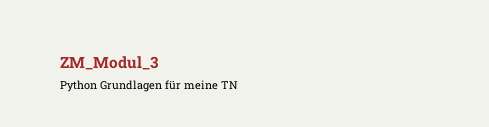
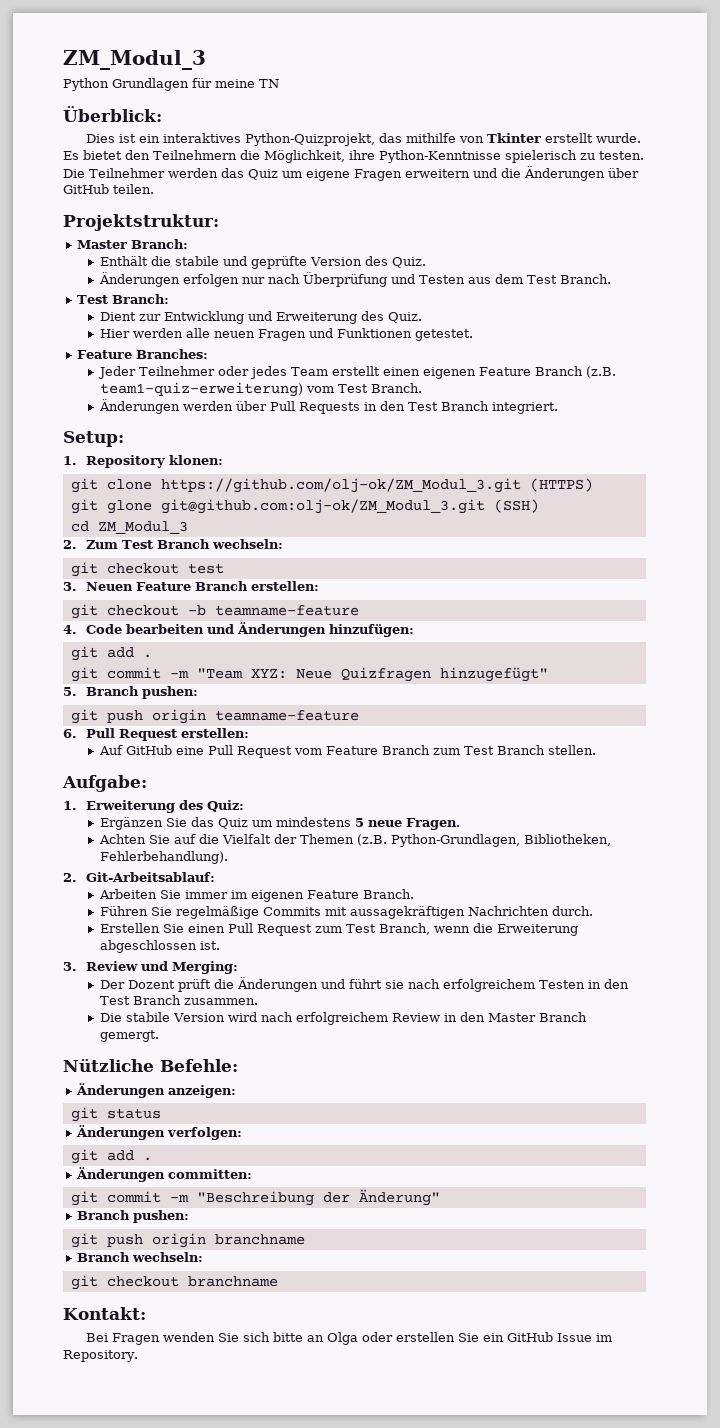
(238, 85) none -> [63,106,162,122] [85,133,641,146] [63,150,644,163] [63,166,639,181] [63,184,154,194] [63,214,219,231] [76,239,188,249] [99,256,426,269] [98,272,611,287] [76,294,169,304] [99,311,422,324] [99,328,473,341] [76,349,208,359] [97,366,616,379] [99,382,422,397] [98,399,558,414] [63,431,124,447] [63,455,223,468] [70,478,593,493] [70,499,539,514] [70,521,188,534] [63,539,283,549] [70,562,224,577] [63,581,319,591] [70,604,359,619] [63,622,414,637] [70,646,152,661] [70,667,548,682] [63,686,198,699] [70,709,359,724] [63,728,249,741] [98,745,596,758] [62,775,147,792] [63,800,244,813] [99,817,460,830] [98,834,611,847] [99,851,228,864] [63,872,215,882] [98,889,414,902] [99,906,593,919] [99,923,578,936] [99,940,220,953] [63,961,238,974] [99,977,629,992] [99,995,258,1005] [99,1012,587,1025] [99,1030,159,1042] [63,1059,238,1072] [75,1083,236,1098] [70,1107,161,1122] [75,1125,242,1140] [70,1149,152,1164] [75,1167,252,1182] [70,1189,440,1206] [76,1210,189,1223] [70,1233,305,1248] [76,1252,203,1262] [70,1275,278,1290] [63,1307,146,1320] [85,1332,612,1345] [63,1350,138,1362] // Überblick: // Dies ist ein interaktives Python-Quizprojekt, das mithilfe von Tkinter erstellt wurde. Es bietet den Teilnehmern die Möglichkeit, ihre Python-Kenntnisse spielerisch zu testen. Die Teilnehmer werden das Quiz um eigene Fragen erweitern und die Änderungen über GitHub teilen. // Projektstruktur: // Master Branch: // Enthält die stabile und geprüfte Version des Quiz. // Änderungen erfolgen nur nach Überprüfung und Testen aus dem Test Branch. // Test Branch: // Dient zur Entwicklung und Erweiterung des Quiz. // Hier werden alle neuen Fragen und Funktionen getestet. // Feature Branches: // Jeder Teilnehmer oder jedes Team erstellt einen eigenen Feature Branch (z.B. team1-quiz-erweiterung) vom Test Branch. // Änderungen werden über Pull Requests in den Test Branch integriert. // Setup: // 1. Repository klonen: // git clone https://github.com/olj-ok/ZM_Modul_3.git (HTTPS) // git glone git@github.com:olj-ok/ZM_Modul_3.git (SSH) // cd ZM_Modul_3 // 2. Zum Test Branch wechseln: // git checkout test // 3. Neuen Feature Branch erstellen: // git checkout -b teamname-feature // 4. Code bearbeiten und Änderungen hinzufügen: // git add . // git commit -m "Team XYZ: Neue Quizfragen hinzugefügt" // 5. Branch pushen: // git push origin teamname-feature // 6. Pull Request erstellen: // Auf GitHub eine Pull Request vom Feature Branch zum Test Branch stellen. // Aufgabe: // 1. Erweiterung des Quiz: // Ergänzen Sie das Quiz um mindestens 5 neue Fragen. // Achten Sie auf die Vielfalt der Themen (z.B. Python-Grundlagen, Bibliotheken, Fehlerbehandlung). // 2. Git-Arbeitsablauf: // Arbeiten Sie immer im eigenen Feature Branch. // Führen Sie regelmäßige Commits mit aussagekräftigen Nachrichten durch. // Erstellen Sie einen Pull Request zum Test Branch, wenn die Erweiterung abgeschlossen ist. // 3. Review und Merging: // Der Dozent prüft die Änderungen und führt sie nach erfolgreichem Testen in den Test Branch zusammen. // Die stabile Version wird nach erfolgreichem Review in den Master Branch gemergt. // Nützliche Befehle: // Änderungen anzeigen: // git status // Änderungen verfolgen: // git add . // Änderungen committen: // git commit -m "Beschreibung der Änderung" // Branch pushen: // git push origin branchname // Branch wechseln: // git checkout branchname // Kontakt: // Bei Fragen wenden Sie sich bitte an Olga oder erstellen Sie ein GitHub Issue im Repository.

